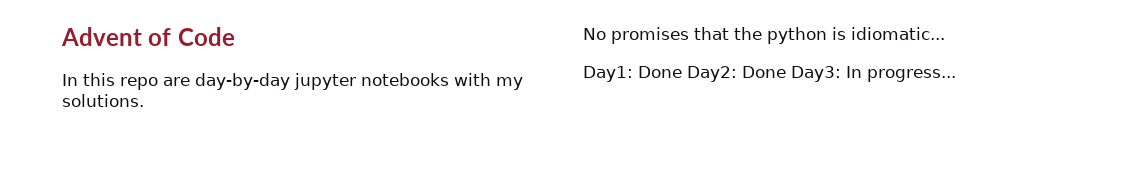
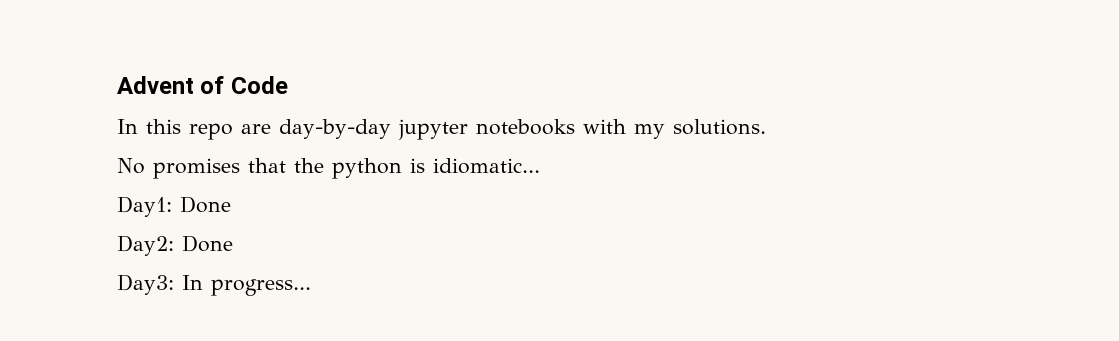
(682, 72) none -> (231, 204) //
(786, 72) none -> (233, 243) //

